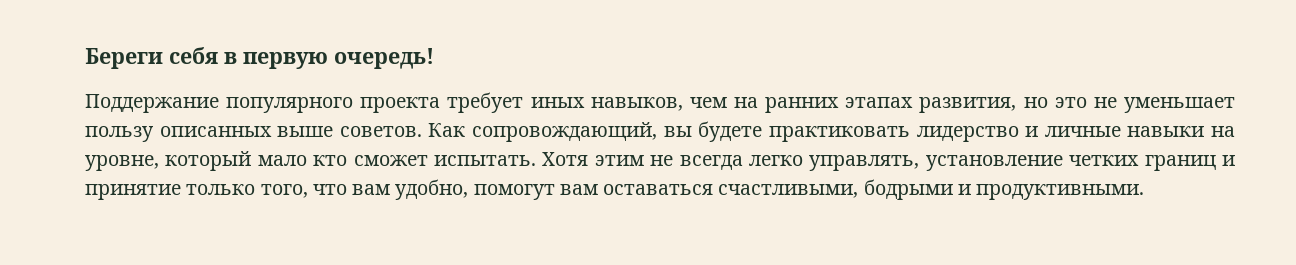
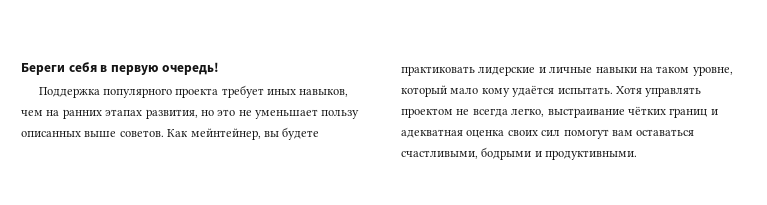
[85,94,219,113] Поддержание -> [38,87,100,98] Поддержка
[472,122,658,142] сопровождающий, -> [190,128,261,140] мейнтейнер,
[916,126,1019,142] лидерство -> [478,66,536,76] лидерские
(1235, 131) none -> [656,66,690,73] таком
[313,152,1236,171] [85,179,469,200] кто сможет испытать. Хотя этим не всегда легко управлять, установление четких границ и принятие только того, что вам удобно, -> [481,85,702,97] [401,106,718,118] [401,129,561,138] кому удаётся испытать. Хотя управлять проектом не всегда легко, выстраивание чётких границ и адекватная оценка своих сил

